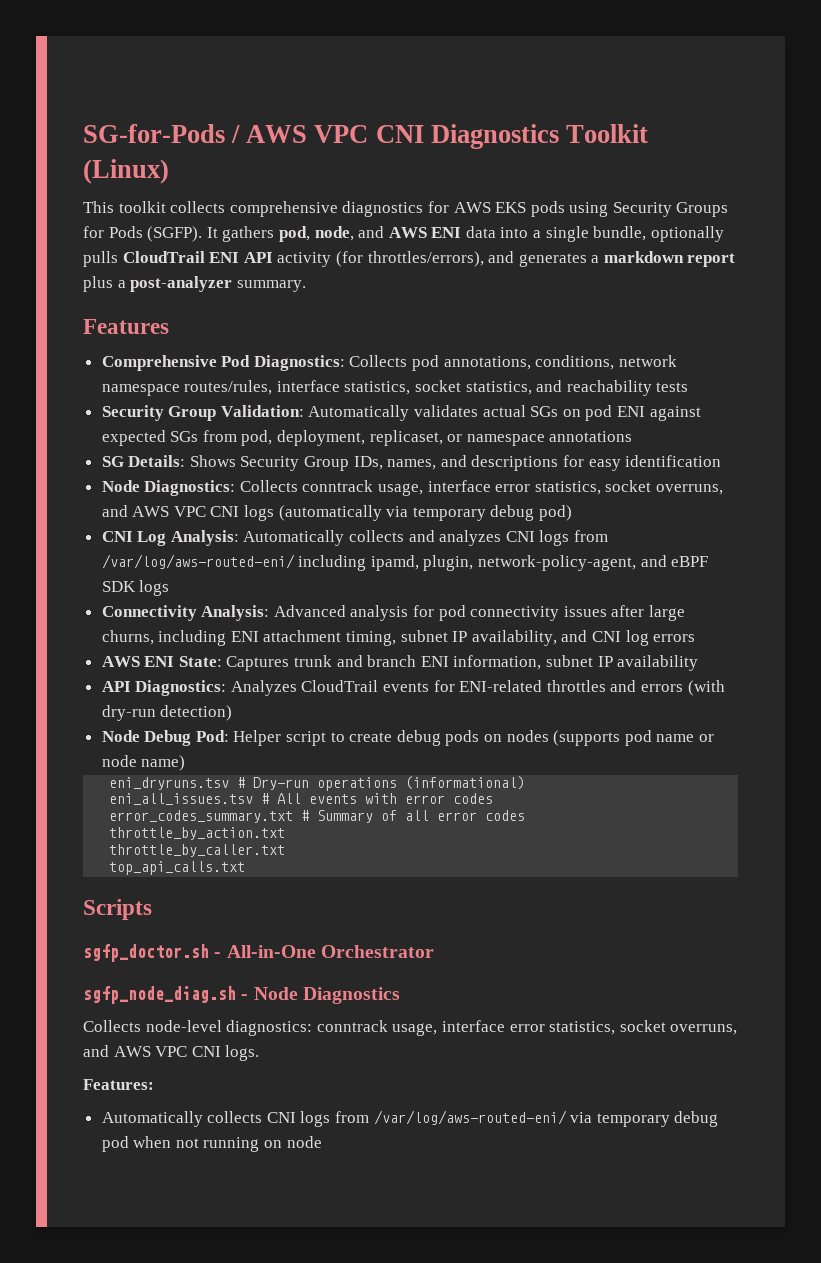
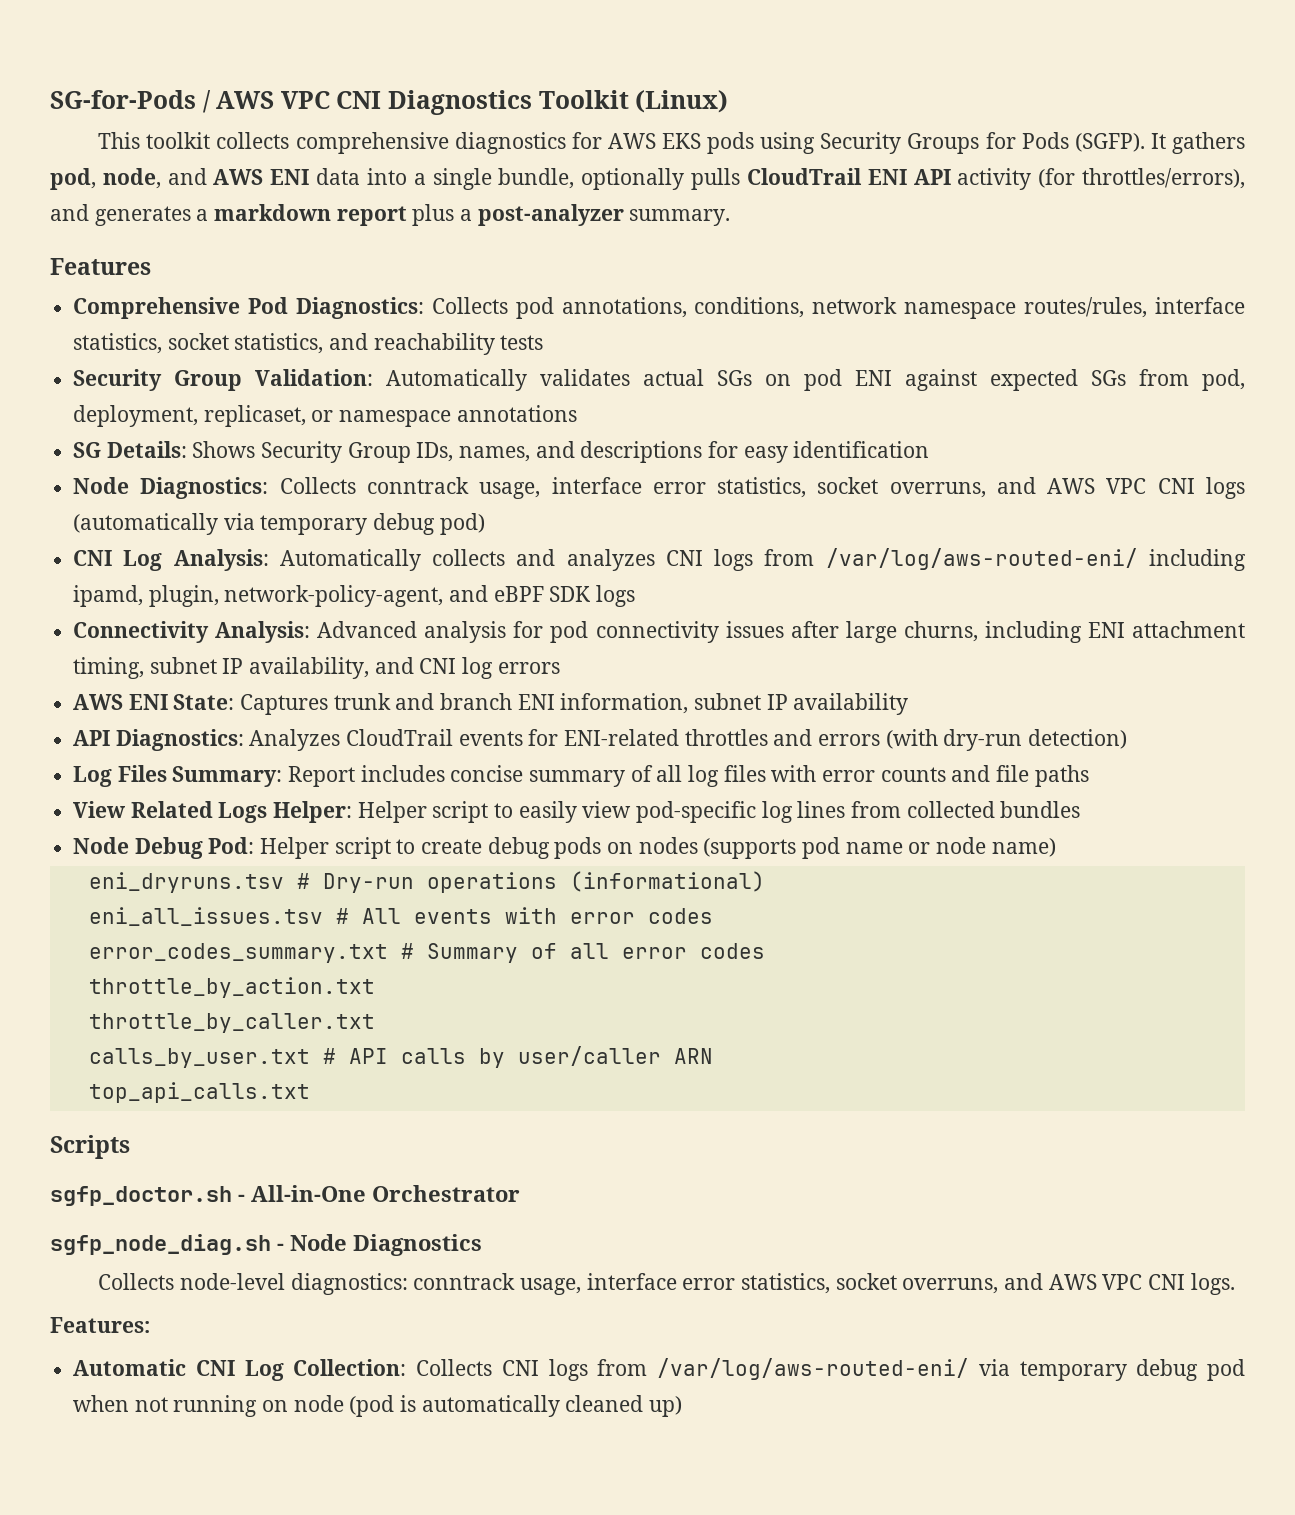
(233, 713) none -> [73,765,1089,787] [73,801,1081,823] // Log Files Summary: Report includes concise summary of all log files with error counts and file paths // View Related Logs Helper: Helper script to easily view pod-specific log lines from collected bundles
(286, 850) none -> [88,1046,713,1068] // calls_by_user.txt # API calls by user/caller ARN
[101,1111,263,1127] Automatically collects -> [73,1359,493,1381] Automatic CNI Log Collection: Collects
(322, 1142) none -> [349,1395,683,1417] (pod is automatically cleaned up)

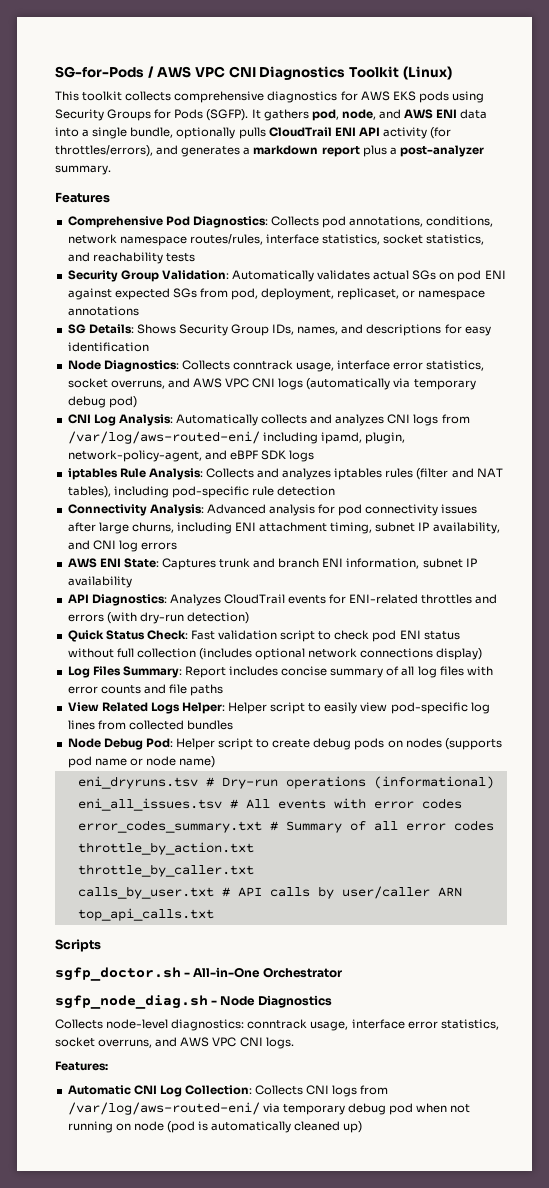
(636, 596) none -> [67,468,503,480] [67,486,336,498] // iptables Rule Analysis: Collects and analyzes iptables rules (filter and NAT tables), including pod-specific rule detection
(1128, 739) none -> [67,630,460,642] [67,648,483,660] // Quick Status Check: Fast validation script to check pod ENI status without full collection (includes optional network connections display)

